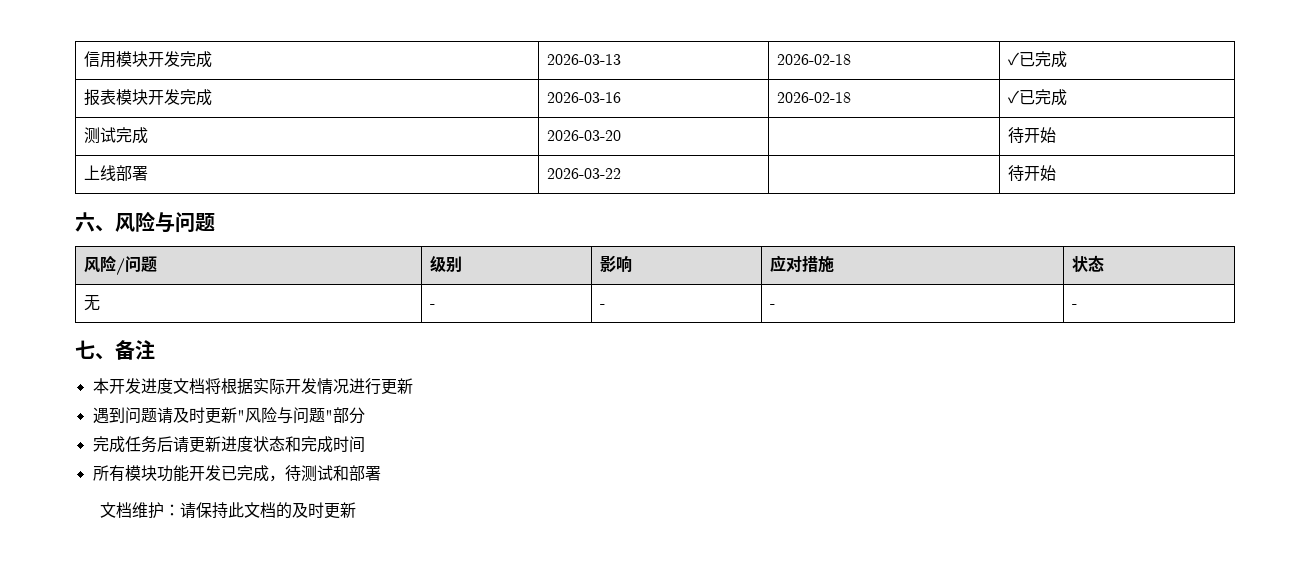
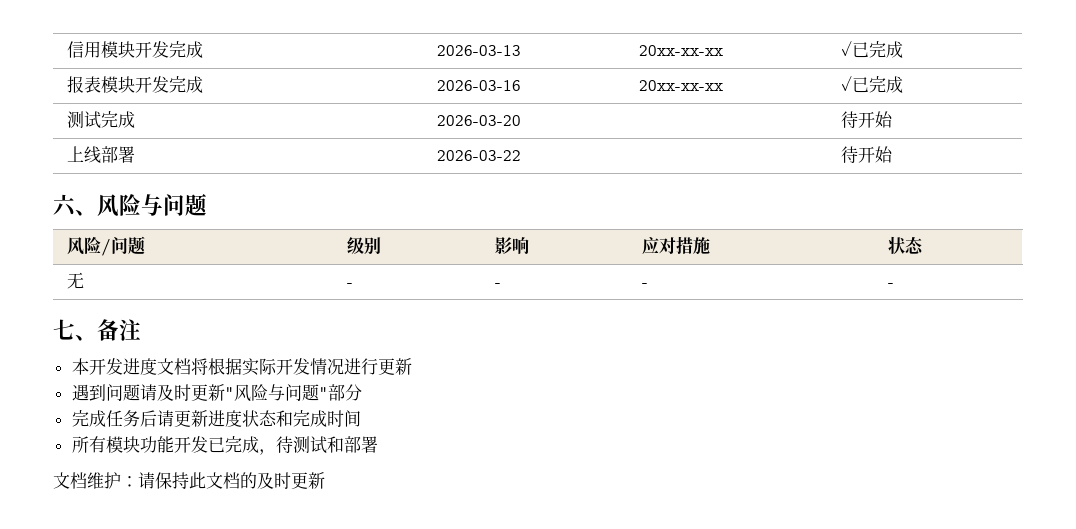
[776,54,851,65] 2026-02-18 -> [638,45,723,56] 20xx-xx-xx
[776,92,851,103] 2026-02-18 -> [638,80,723,91] 20xx-xx-xx

